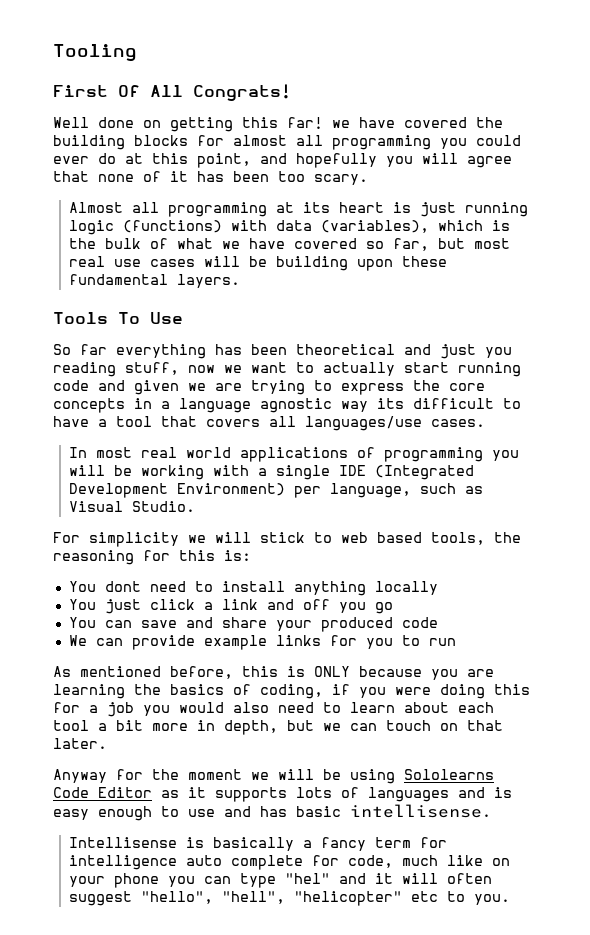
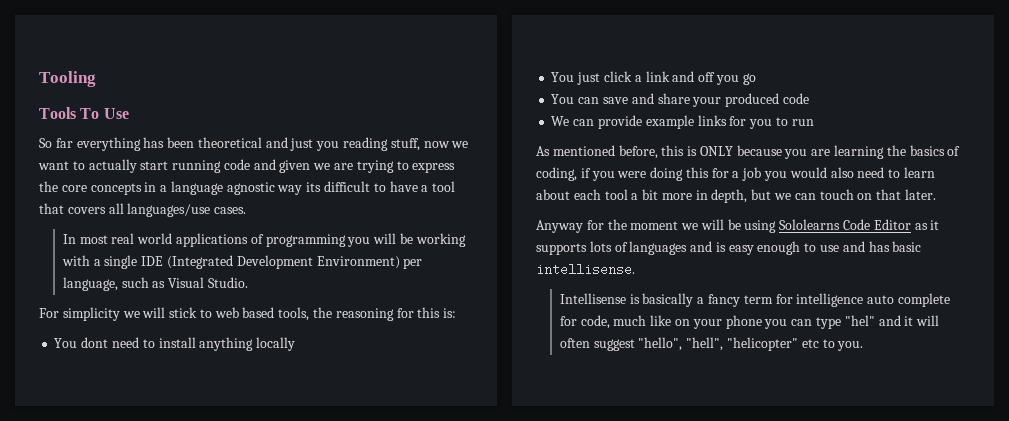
[53,84,291,101] [53,117,503,132] [53,135,521,150] [53,153,512,168] [53,171,368,185] [69,202,529,217] [69,220,511,235] [69,238,511,251] [69,256,448,271] [69,274,241,288] // First Of All Congrats! // Well done on getting this far! we have covered the building blocks for almost all programming you could ever do at this point, and hopefully you will agree that none of it has been too scary. // Almost all programming at its heart is just running logic (functions) with data (variables), which is the bulk of what we have covered so far, but most real use cases will be building upon these fundamental layers. -> (96, 79) none

